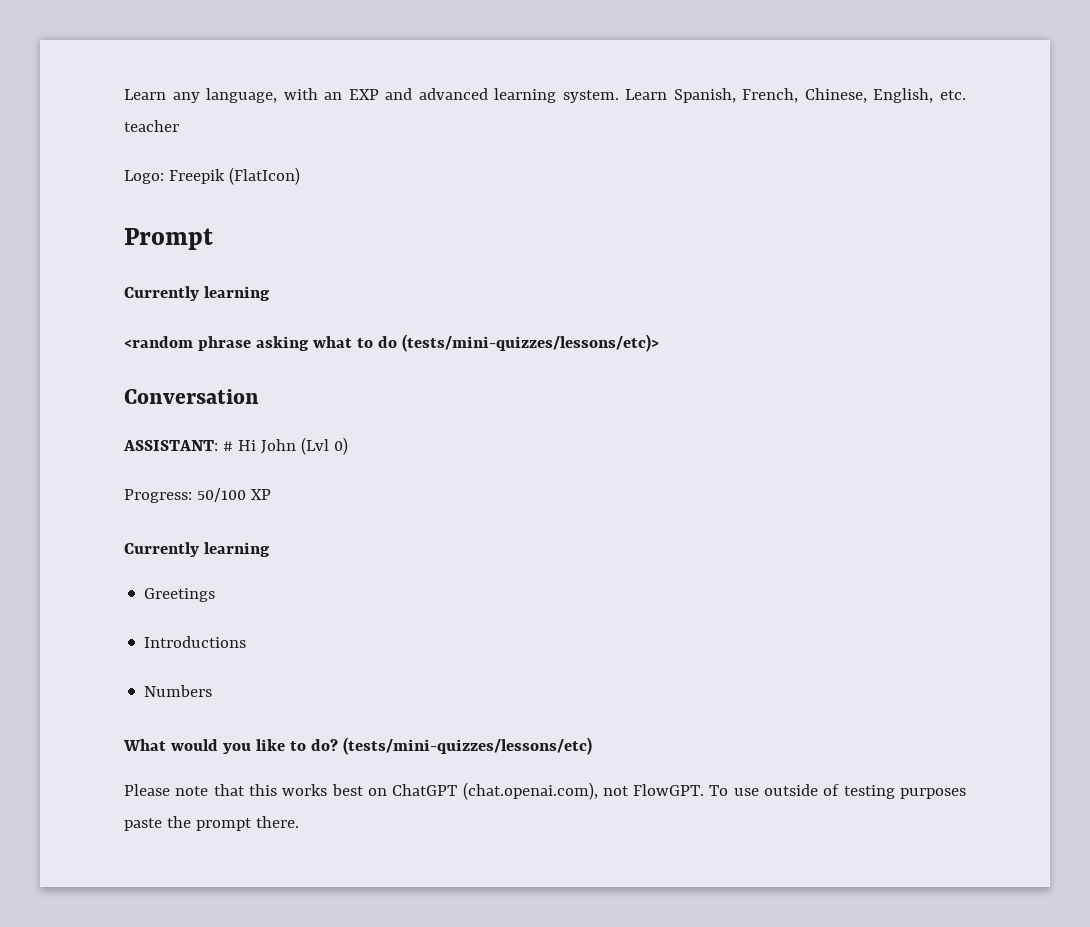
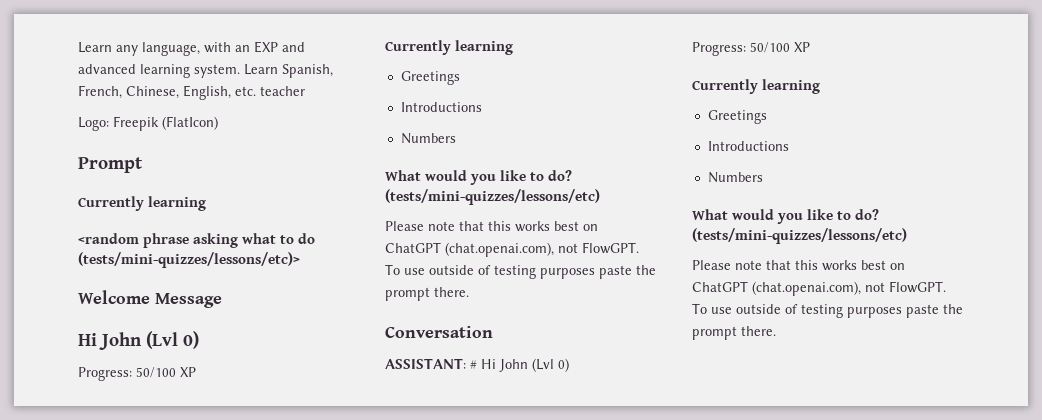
(659, 343) none -> [78,290,222,308] [78,331,200,350] [78,367,196,381] [385,40,514,55] [400,71,460,85] [400,102,482,112] [400,133,456,144] [385,170,573,185] [385,189,600,205] [385,221,598,232] [385,242,639,257] [385,264,656,279] [385,287,469,301] // Welcome Message // Hi John (Lvl 0) // Progress: 50/100 XP // Currently learning // Greetings // Introductions // Numbers // What would you like to do? (tests/mini-quizzes/lessons/etc) // Please note that this works best on ChatGPT (chat.openai.com), not FlowGPT. To use outside of testing purposes paste the prompt there.

